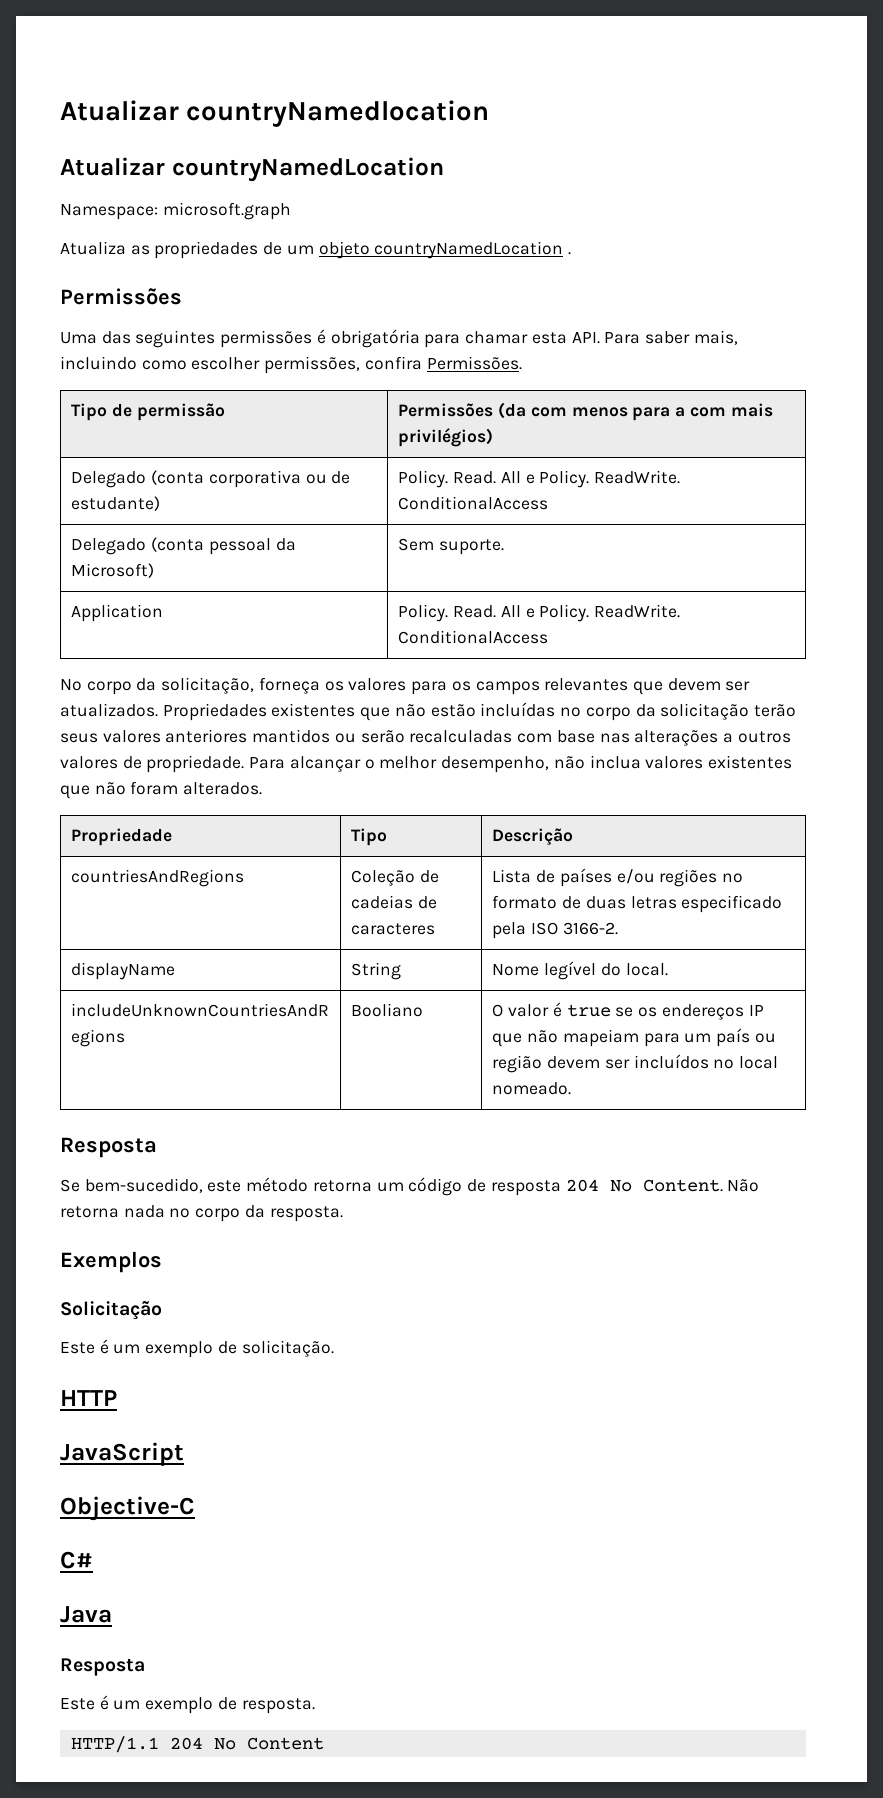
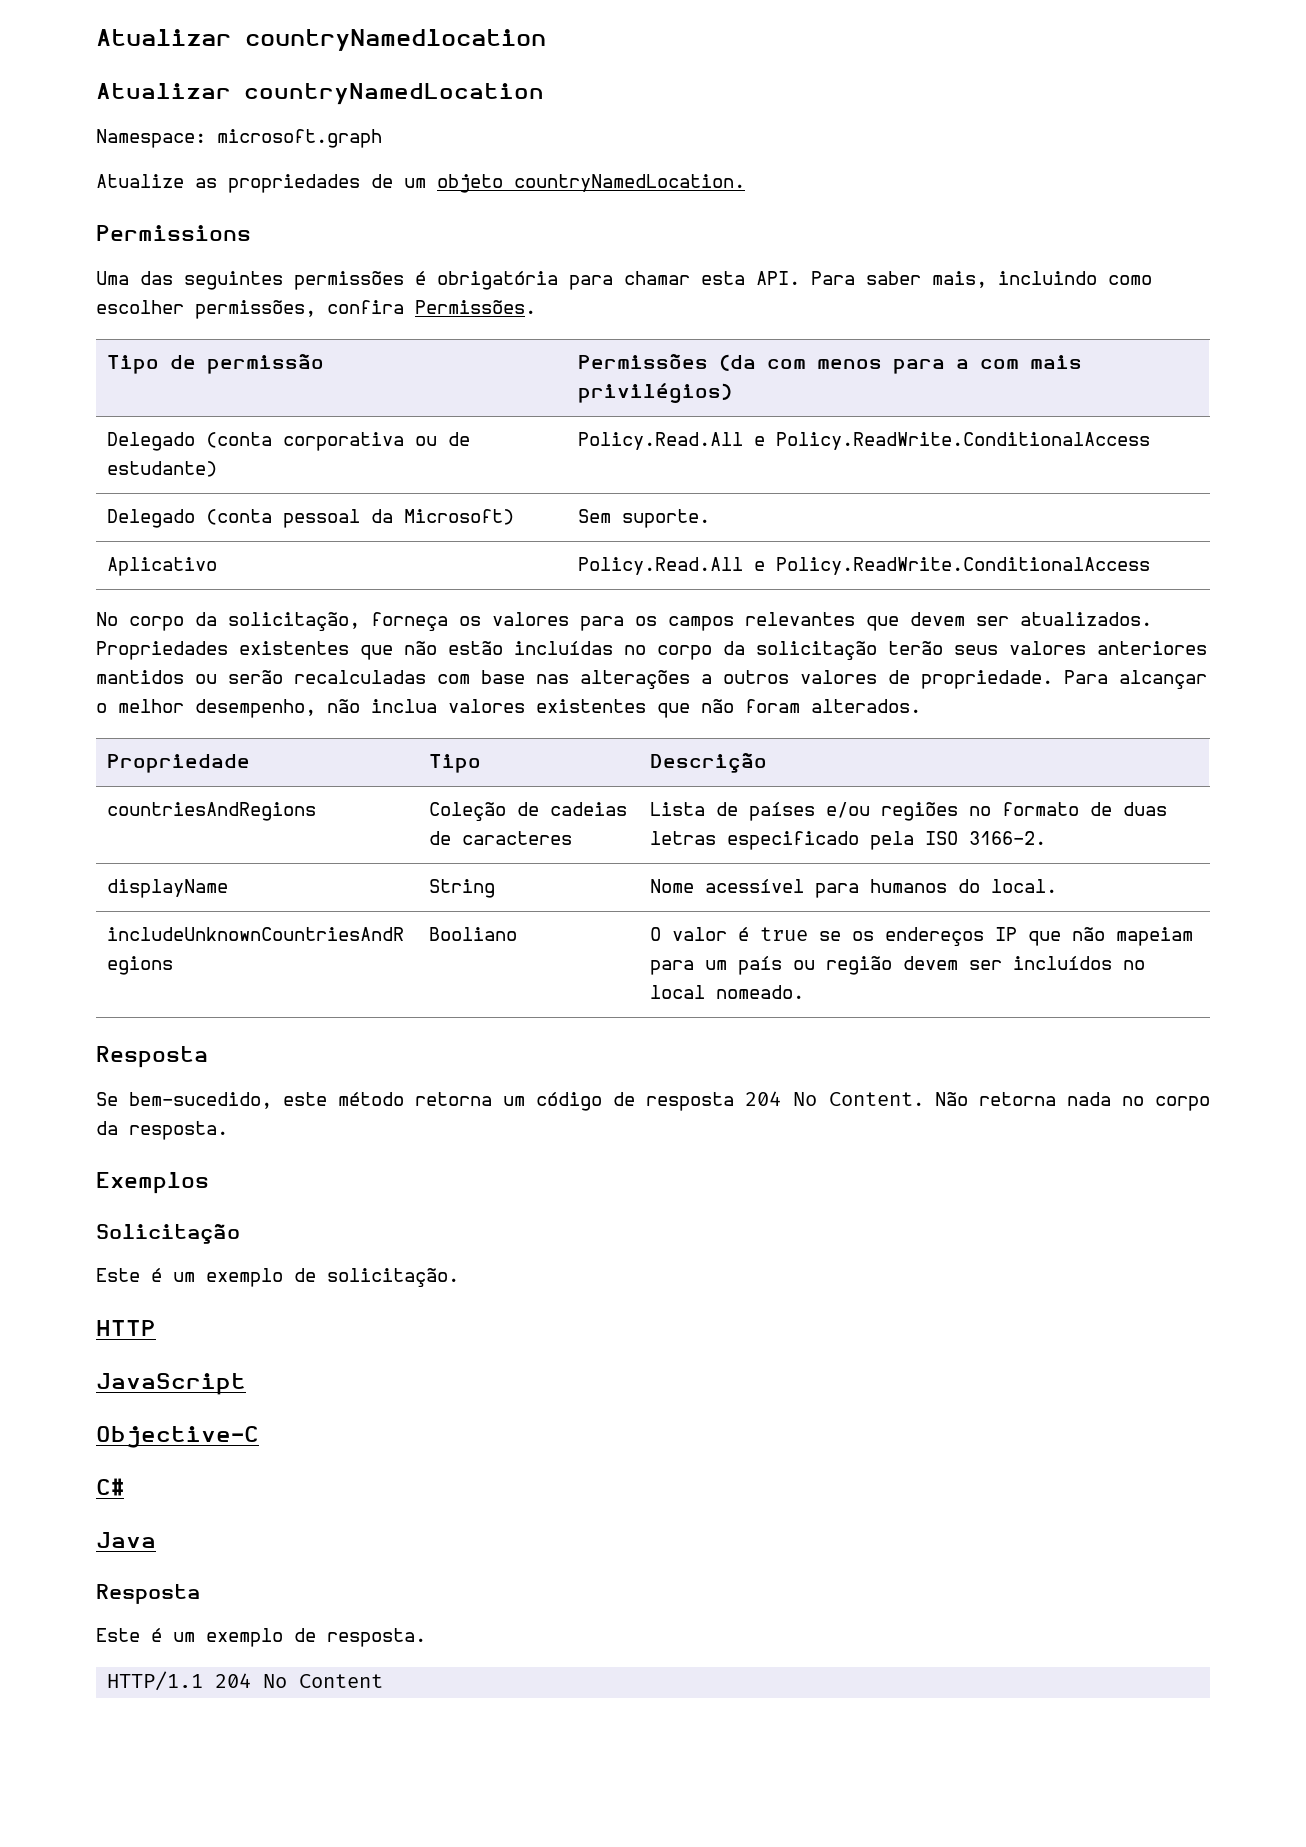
[60,241,126,255] Atualiza -> [96,174,184,188] Atualize
[374,241,572,259] [60,288,182,305] countryNamedLocation . // Permissões -> [514,174,745,192] [96,225,251,241] countryNamedLocation. // Permissions
[398,470,681,488] [398,496,549,510] Policy. Read. All e Policy. ReadWrite. ConditionalAccess -> [577,432,1150,450] Policy.Read.All e Policy.ReadWrite.ConditionalAccess
[71,604,164,622] [398,604,681,622] [398,630,549,644] Application | Policy. Read. All e Policy. ReadWrite. ConditionalAccess -> [106,557,217,576] [577,557,1150,575] Aplicativo | Policy.Read.All e Policy.ReadWrite.ConditionalAccess
[544,961,597,980] legível -> [704,879,947,898] acessível para humanos

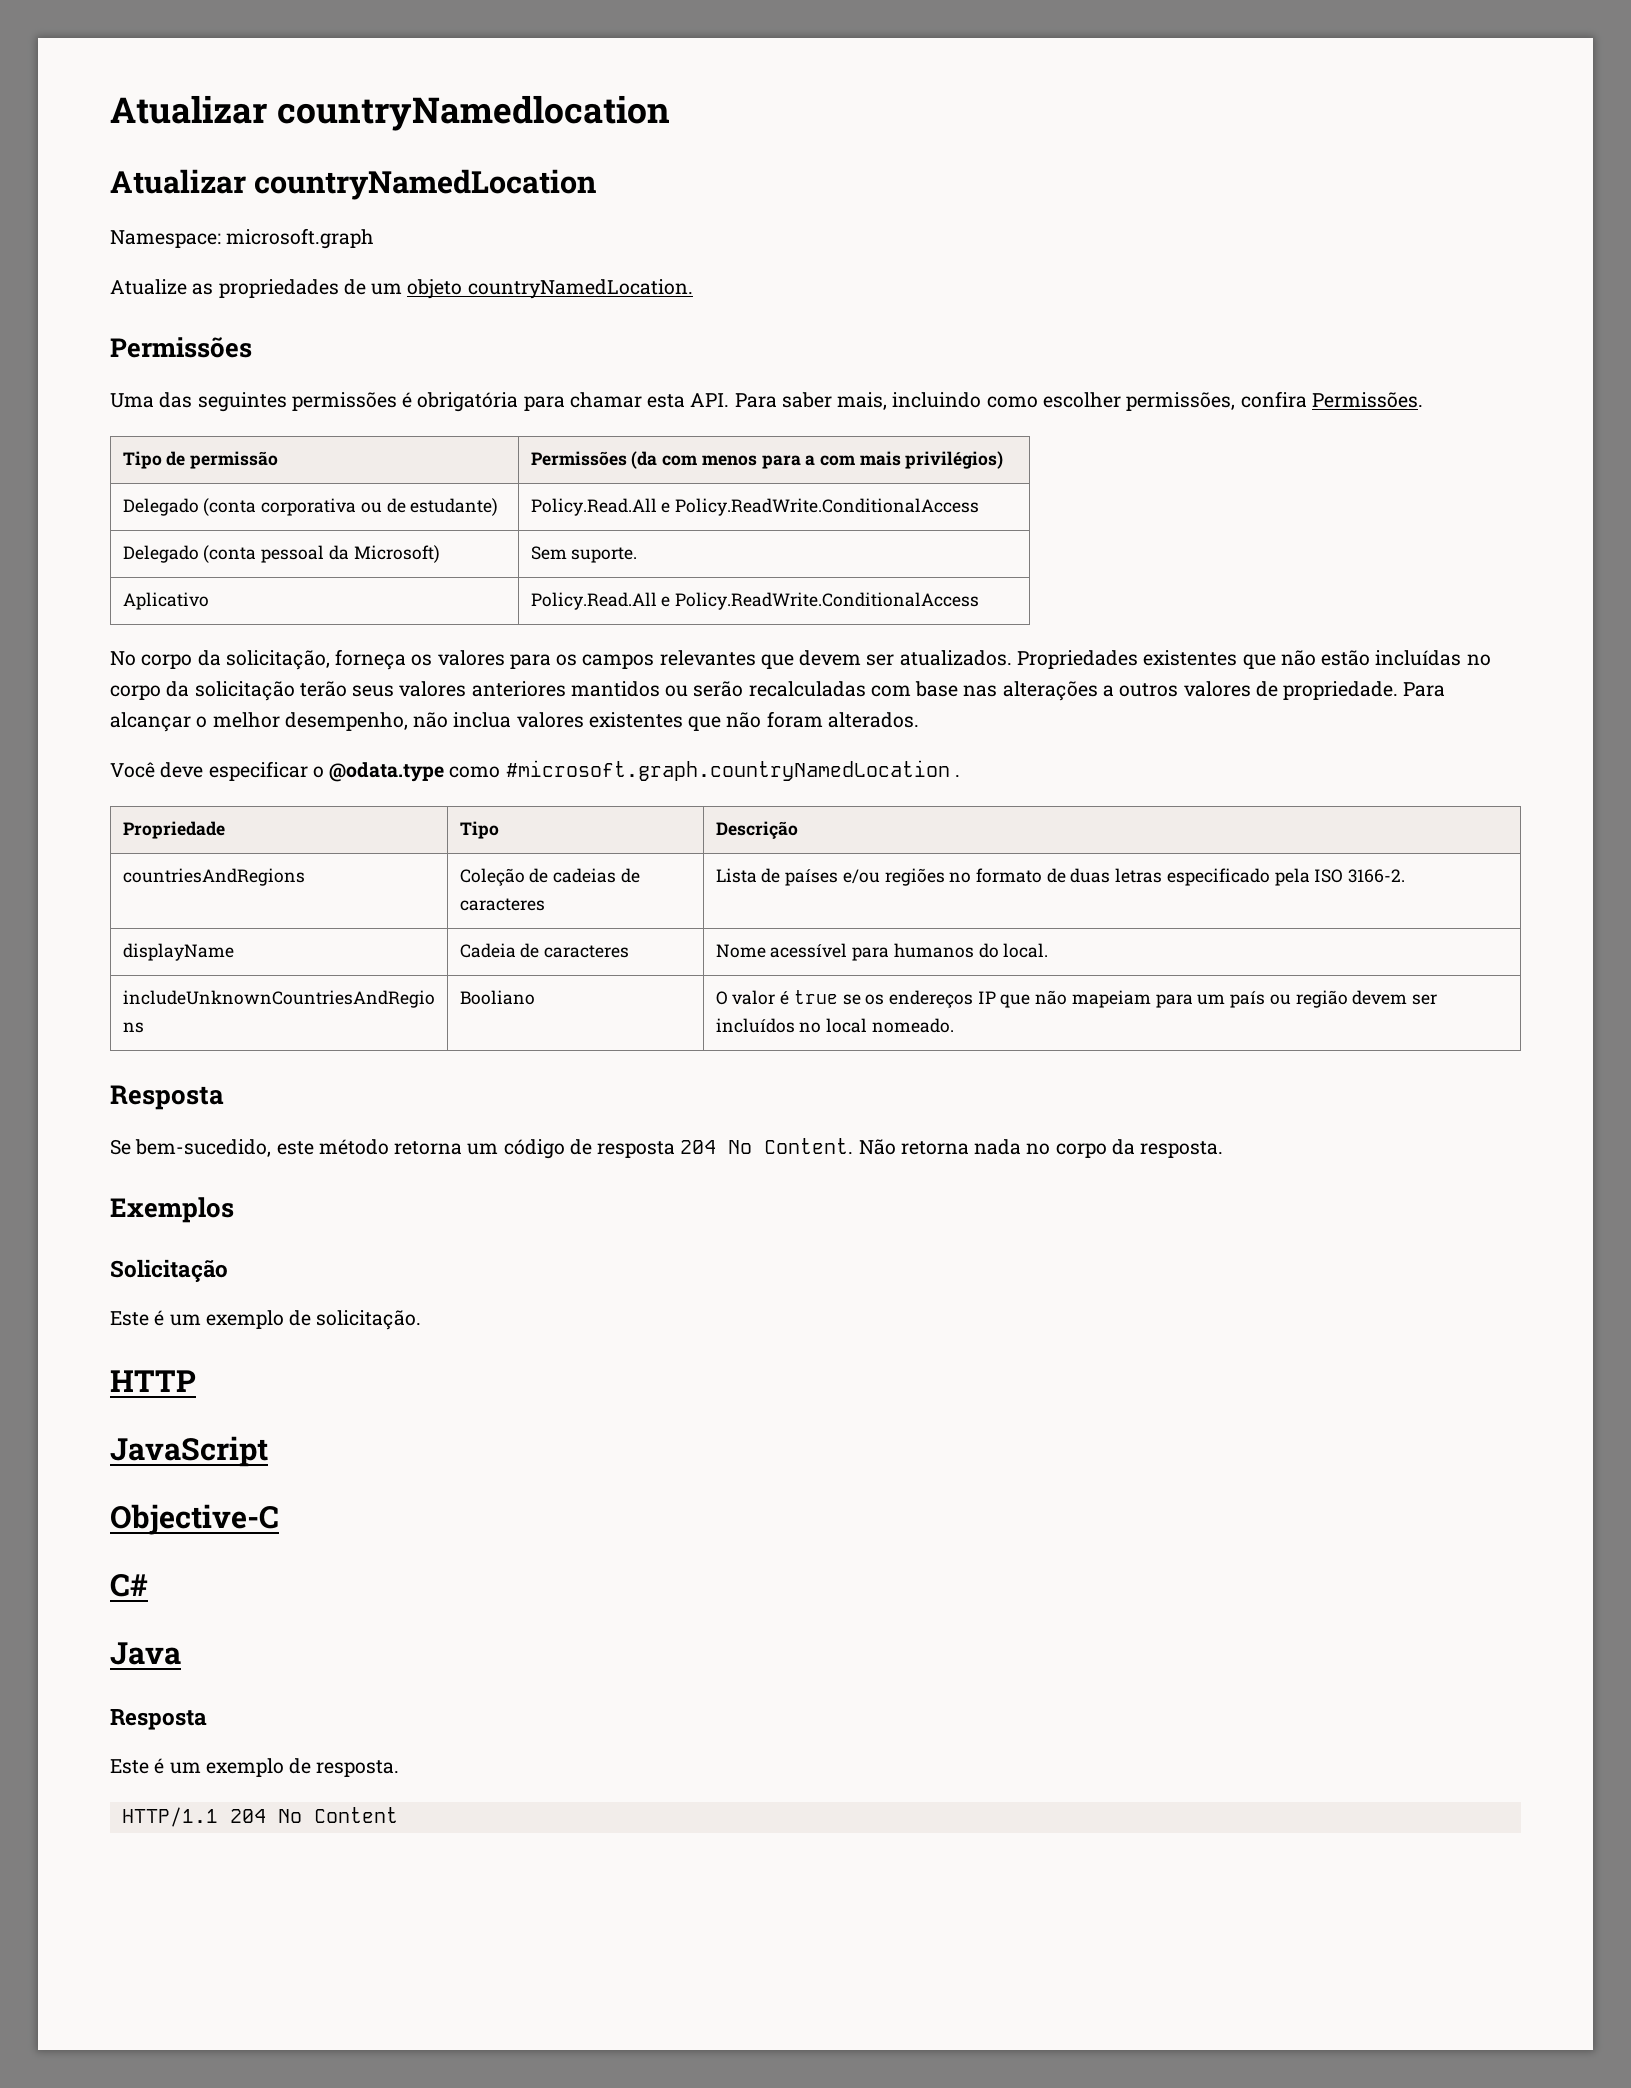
[96,225,251,241] Permissions -> [110,337,252,358] Permissões
(921, 706) none -> [110,760,960,782] // Você deve especificar o @odata.type como #microsoft.graph.countryNamedLocation .
[428,879,495,898] String -> [459,943,630,958] Cadeia de caracteres

